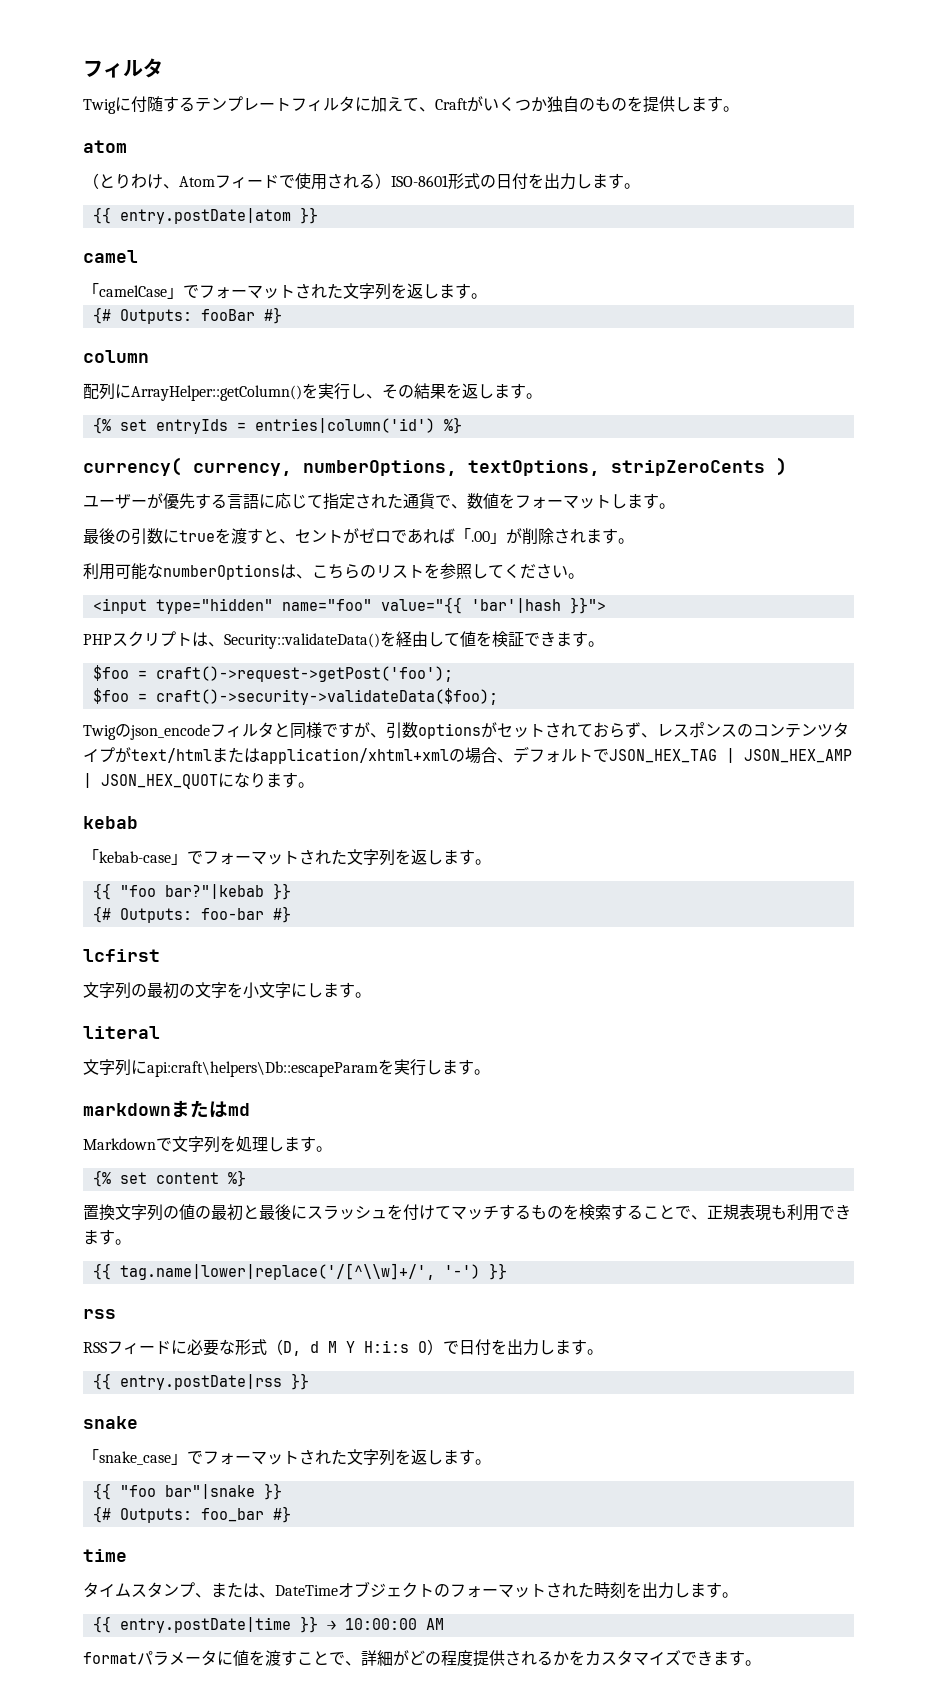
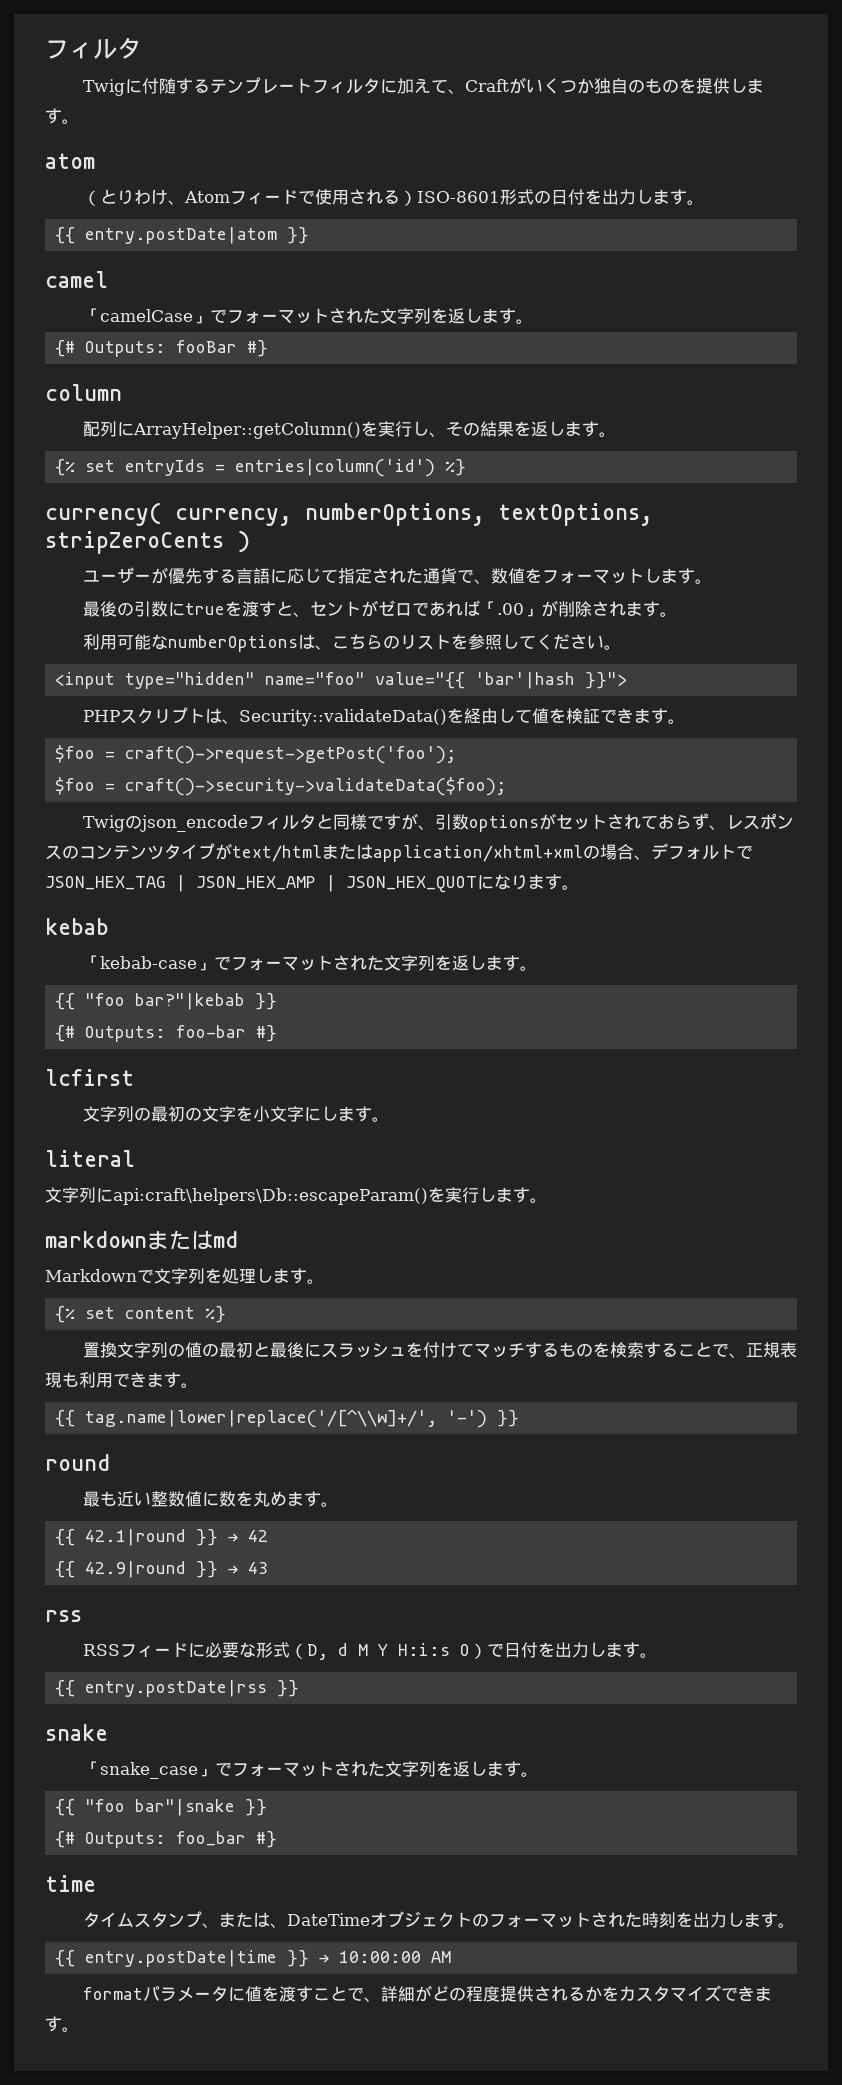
[147,1061,378,1077] api:craft\helpers\Db::escapeParam -> [113,1188,428,1205] api:craft\helpers\Db::escapeParam()
(507, 1271) none -> [45,1454,110,1471] [82,1491,338,1507] [55,1529,269,1546] [55,1561,269,1578] // round // 最も近い整数値に数を丸めます。 // {{ 42.1|round }} → 42 // {{ 42.9|round }} → 43

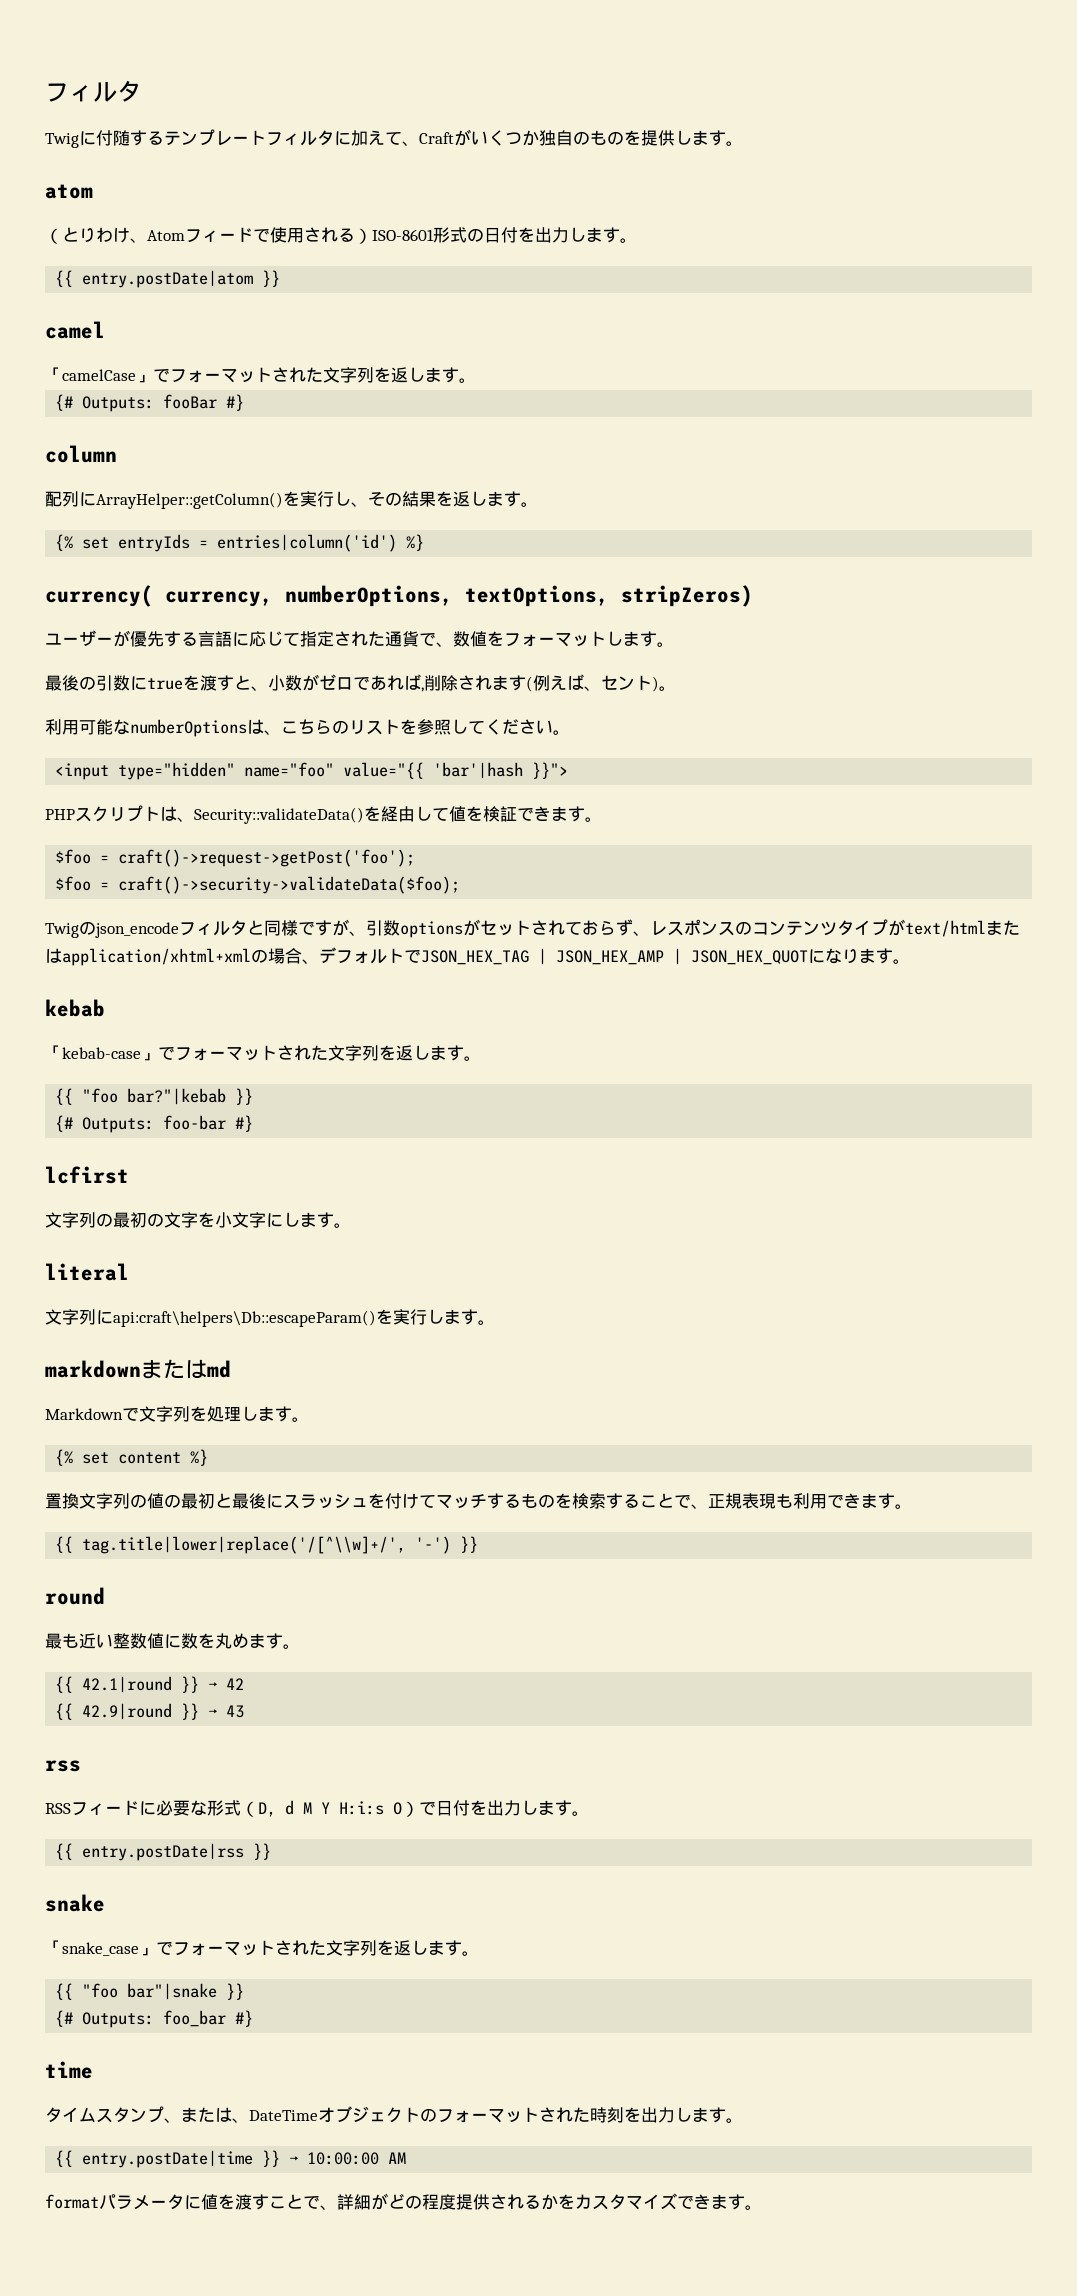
[45,530,250,554] stripZeroCents ) -> [621,585,753,607] stripZeros)
[309,601,361,616] セント -> [268,675,302,691] 小数
[479,600,558,617] 「.00」が -> [421,687,424,692] ,
(660, 609) none -> [526,674,659,692] (例えば、セント)
[85,1409,438,1428] tag.name|lower|replace('/[^\\w]+/', -> [82,1536,407,1554] tag.title|lower|replace('/[^\\w]+/',

